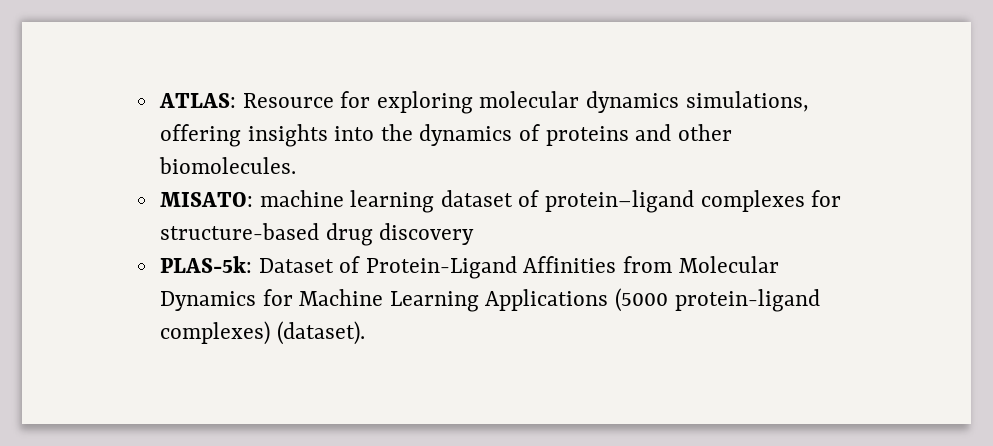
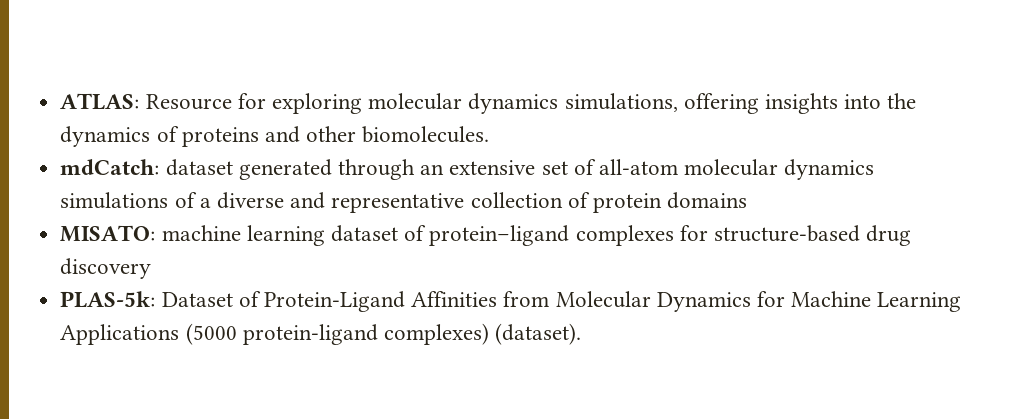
(296, 165) none -> [60,159,875,180] [60,192,748,213] // mdCatch: dataset generated through an extensive set of all-atom molecular dynamics simulations of a diverse and representative collection of protein domains

